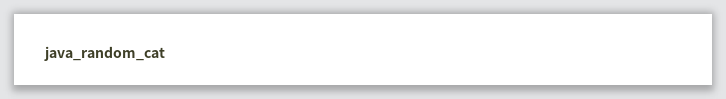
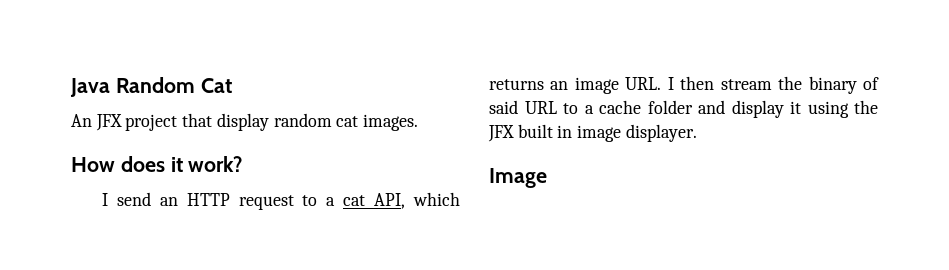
[44,46,165,61] java_random_cat -> [70,77,232,97] [71,113,419,131] [71,156,244,172] [102,192,460,210] [489,76,879,94] [489,100,878,118] [488,124,697,142] [489,168,547,188] Java Random Cat // An JFX project that display random cat images. // How does it work? // I send an HTTP request to a cat API, which returns an image URL. I then stream the binary of said URL to a cache folder and display it using the JFX built in image displayer. // Image

